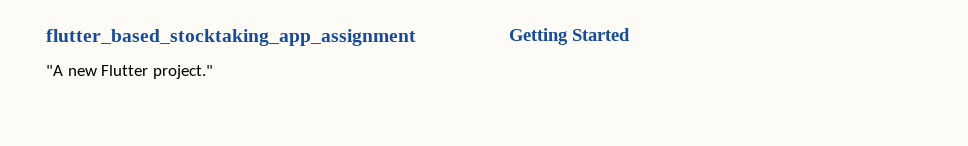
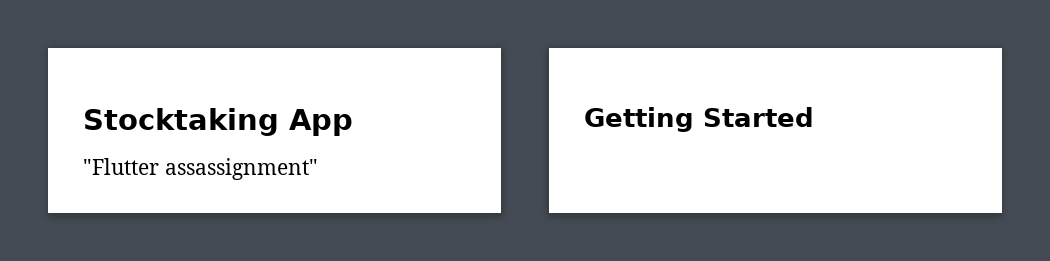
[46,29,416,46] [46,65,213,79] flutter_based_stocktaking_app_assignment // "A new Flutter project." -> [83,108,353,136] [83,158,318,180] Stocktaking App // "Flutter assassignment"

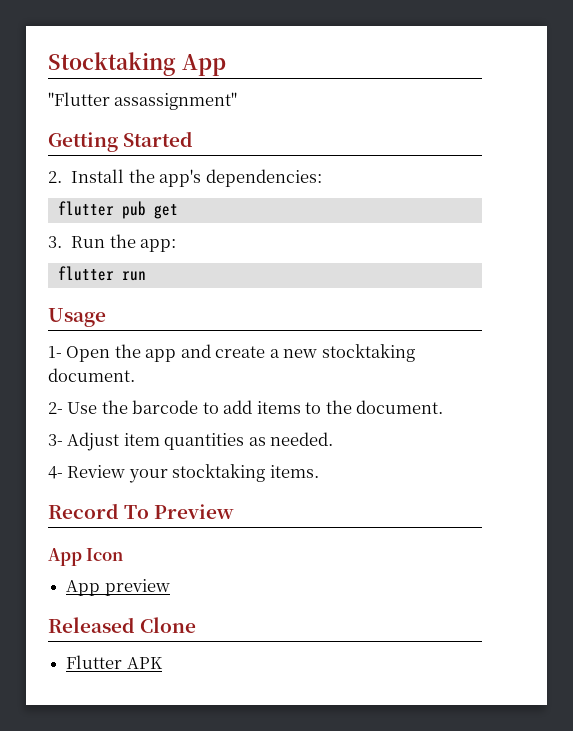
(814, 117) none -> [48,169,322,187] [57,201,178,219] [48,234,177,252] [57,266,146,281] [48,308,106,327] [48,344,415,362] [48,368,135,382] [48,400,444,414] [48,432,334,451] [48,464,319,483] [48,503,235,519] [48,548,124,566] [66,579,170,596] [48,617,197,633] [66,655,163,669] // 2. Install the app's dependencies: // flutter pub get // 3. Run the app: // flutter run // Usage // 1- Open the app and create a new stocktaking document. // 2- Use the barcode to add items to the document. // 3- Adjust item quantities as needed. // 4- Review your stocktaking items. // Record To Preview // App Icon // App preview // Released Clone // Flutter APK

